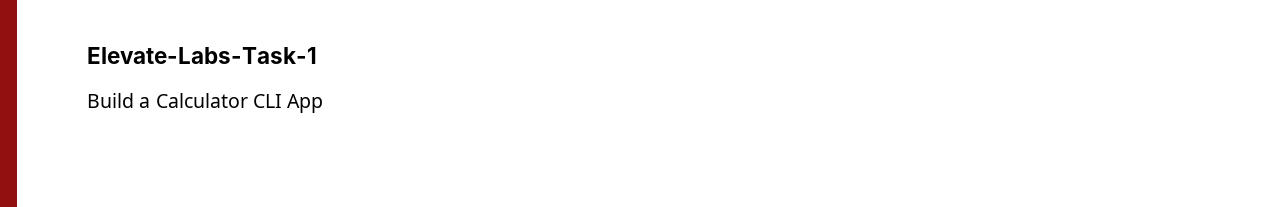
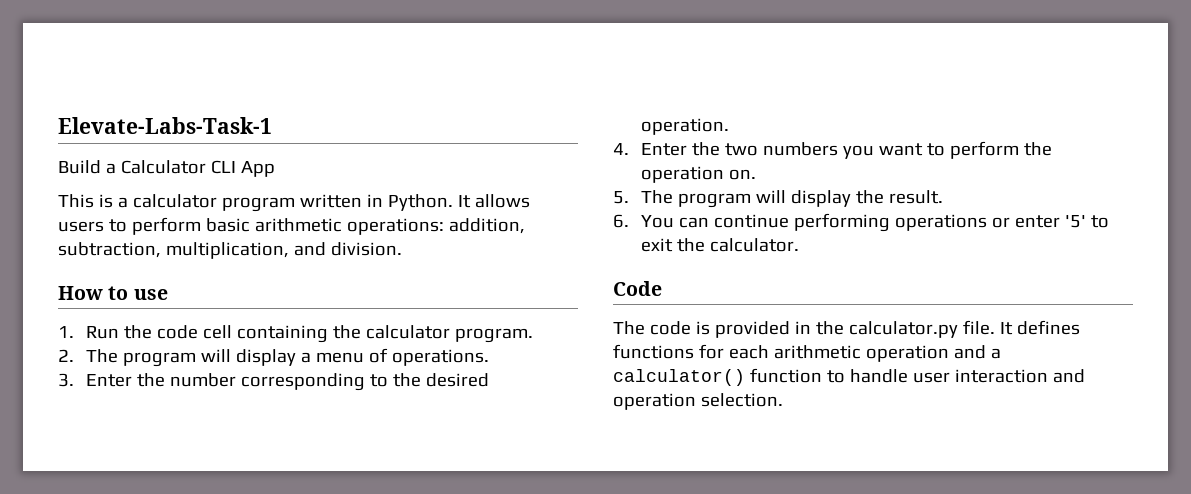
(324, 103) none -> [58,194,530,212] [58,217,525,235] [58,242,402,259] [58,286,168,300] [58,325,533,343] [58,348,489,367] [58,373,489,391] [640,118,729,135] [613,141,1052,159] [640,166,756,183] [613,190,943,208] [613,213,1109,232] [640,238,799,252] [613,281,662,296] [613,320,1080,338] [613,344,1001,362] [613,368,1085,386] [613,393,783,410] // This is a calculator program written in Python. It allows users to perform basic arithmetic operations: addition, subtraction, multiplication, and division. // How to use // 1. Run the code cell containing the calculator program. // 2. The program will display a menu of operations. // 3. Enter the number corresponding to the desired operation. // 4. Enter the two numbers you want to perform the operation on. // 5. The program will display the result. // 6. You can continue performing operations or enter '5' to exit the calculator. // Code // The code is provided in the calculator.py file. It defines functions for each arithmetic operation and a calculator() function to handle user interaction and operation selection.

